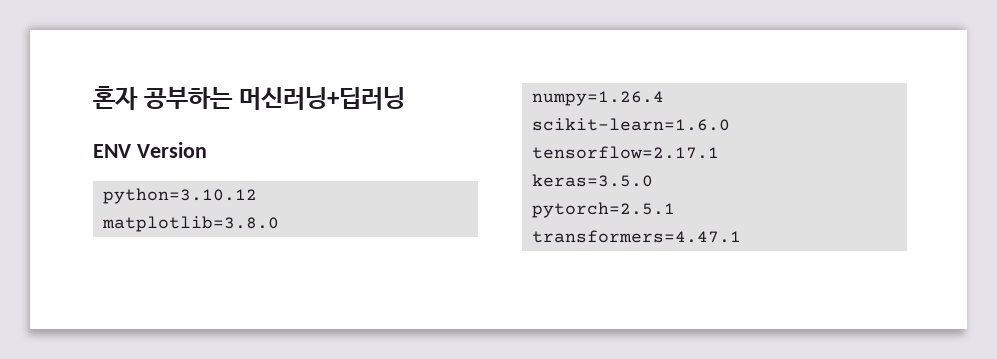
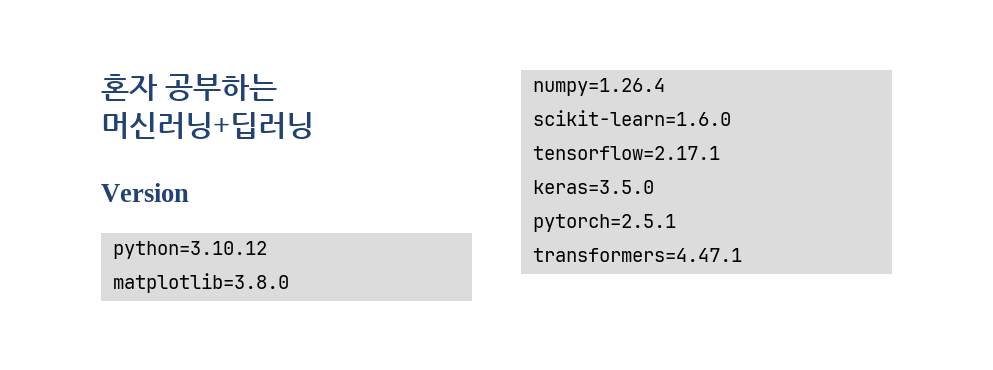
[93,144,131,158] ENV -> (314, 125) none

